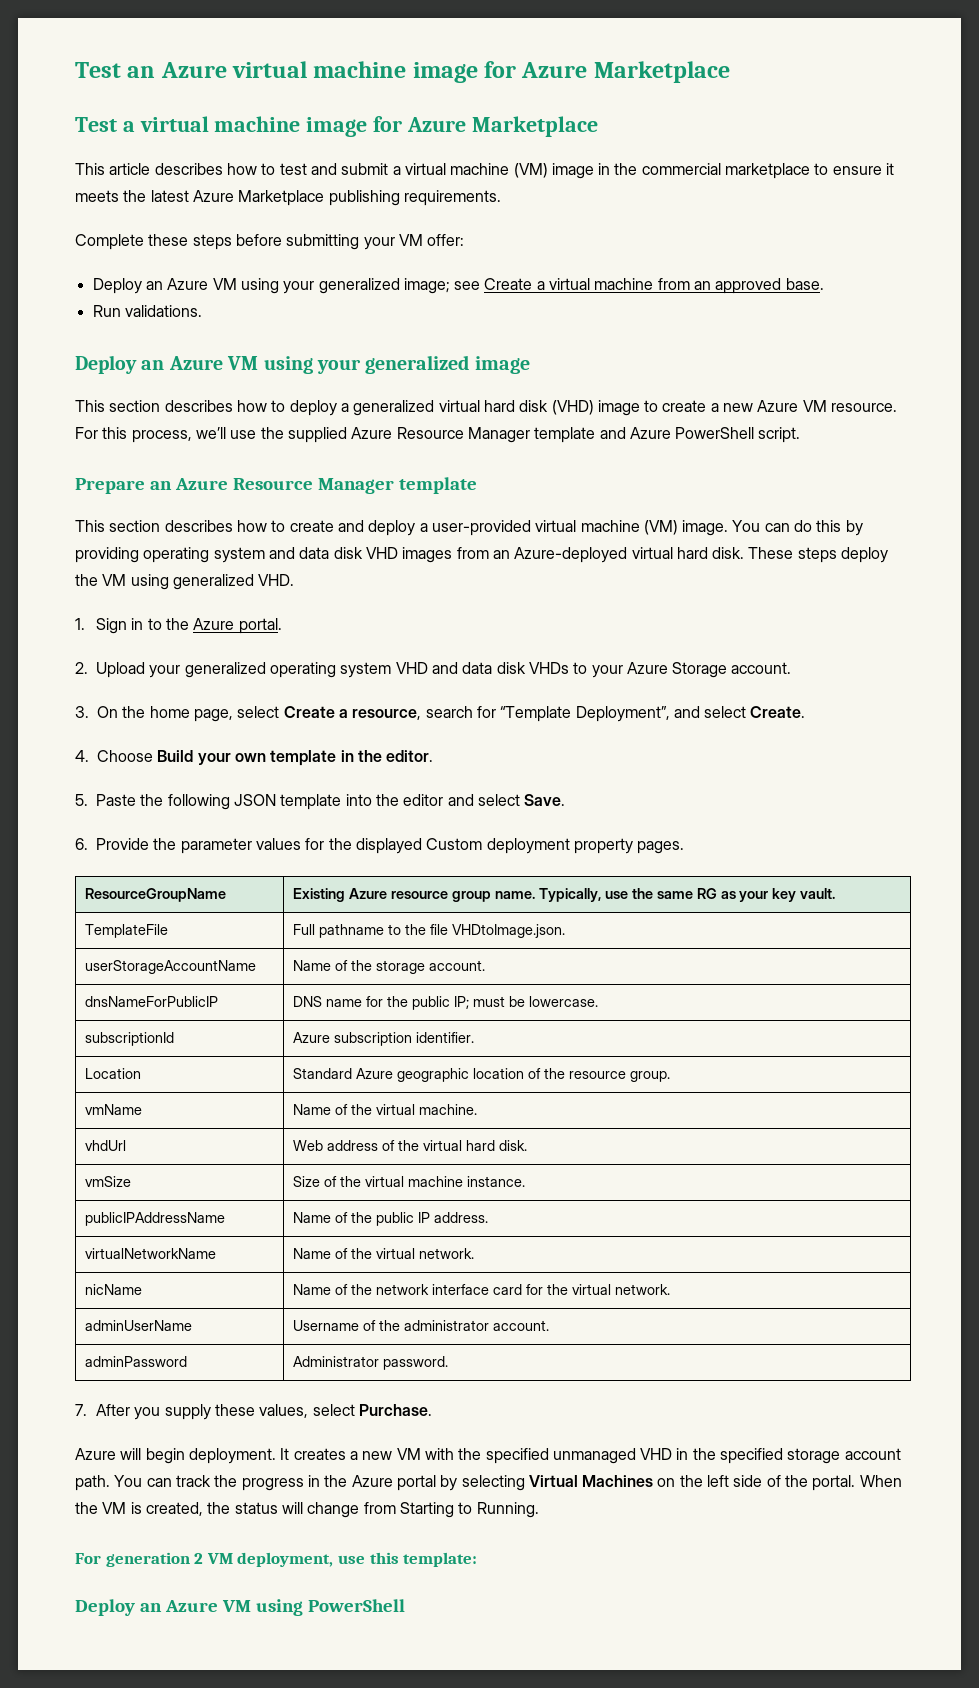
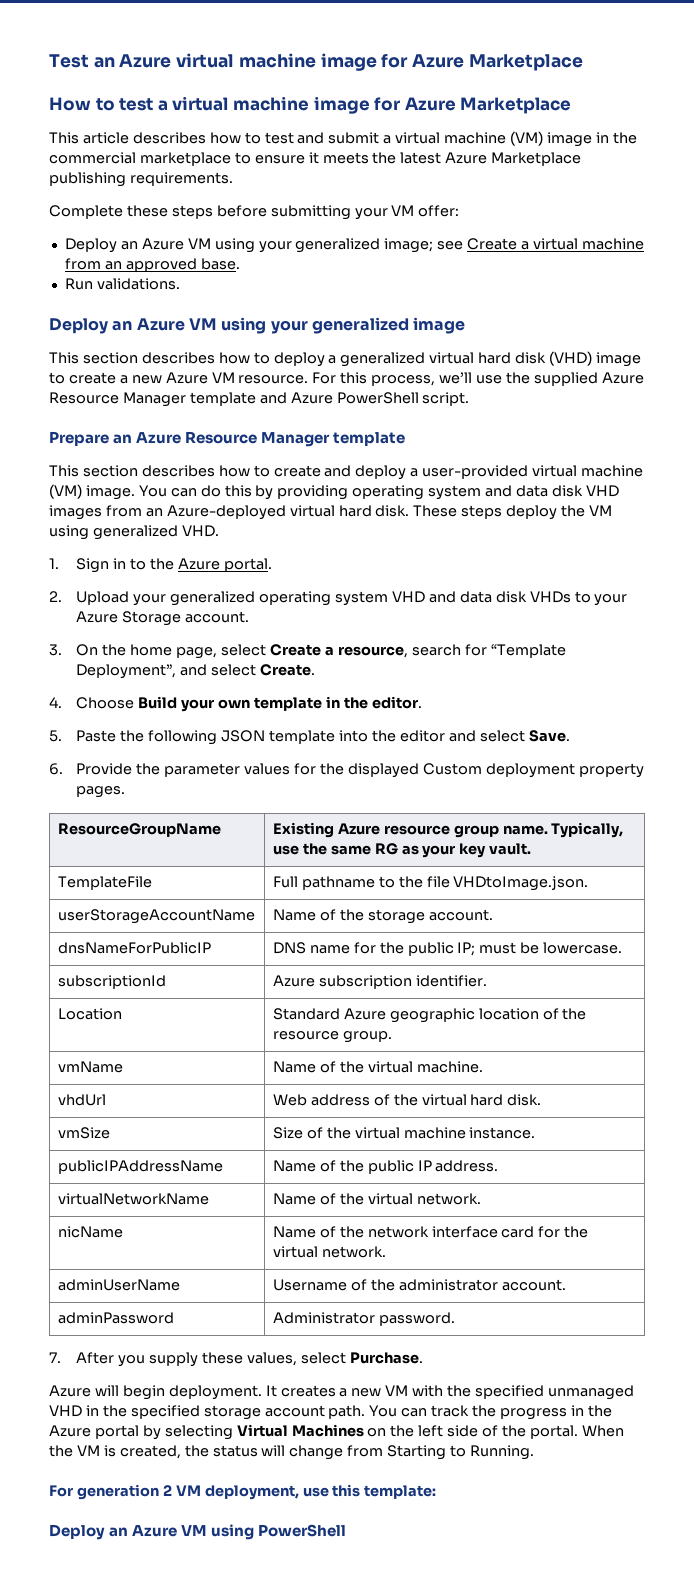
[75,117,117,132] Test -> [49,97,154,111] How to test

